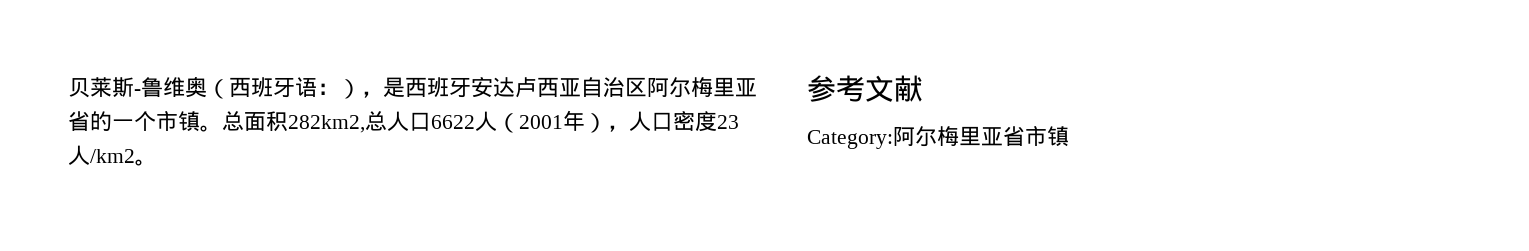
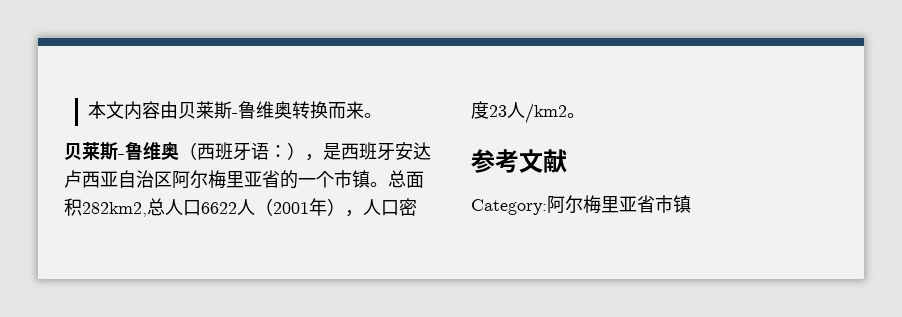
(68, 88) none -> [87,101,382,120] 本文内容由贝莱斯-鲁维奥转换而来。 //

